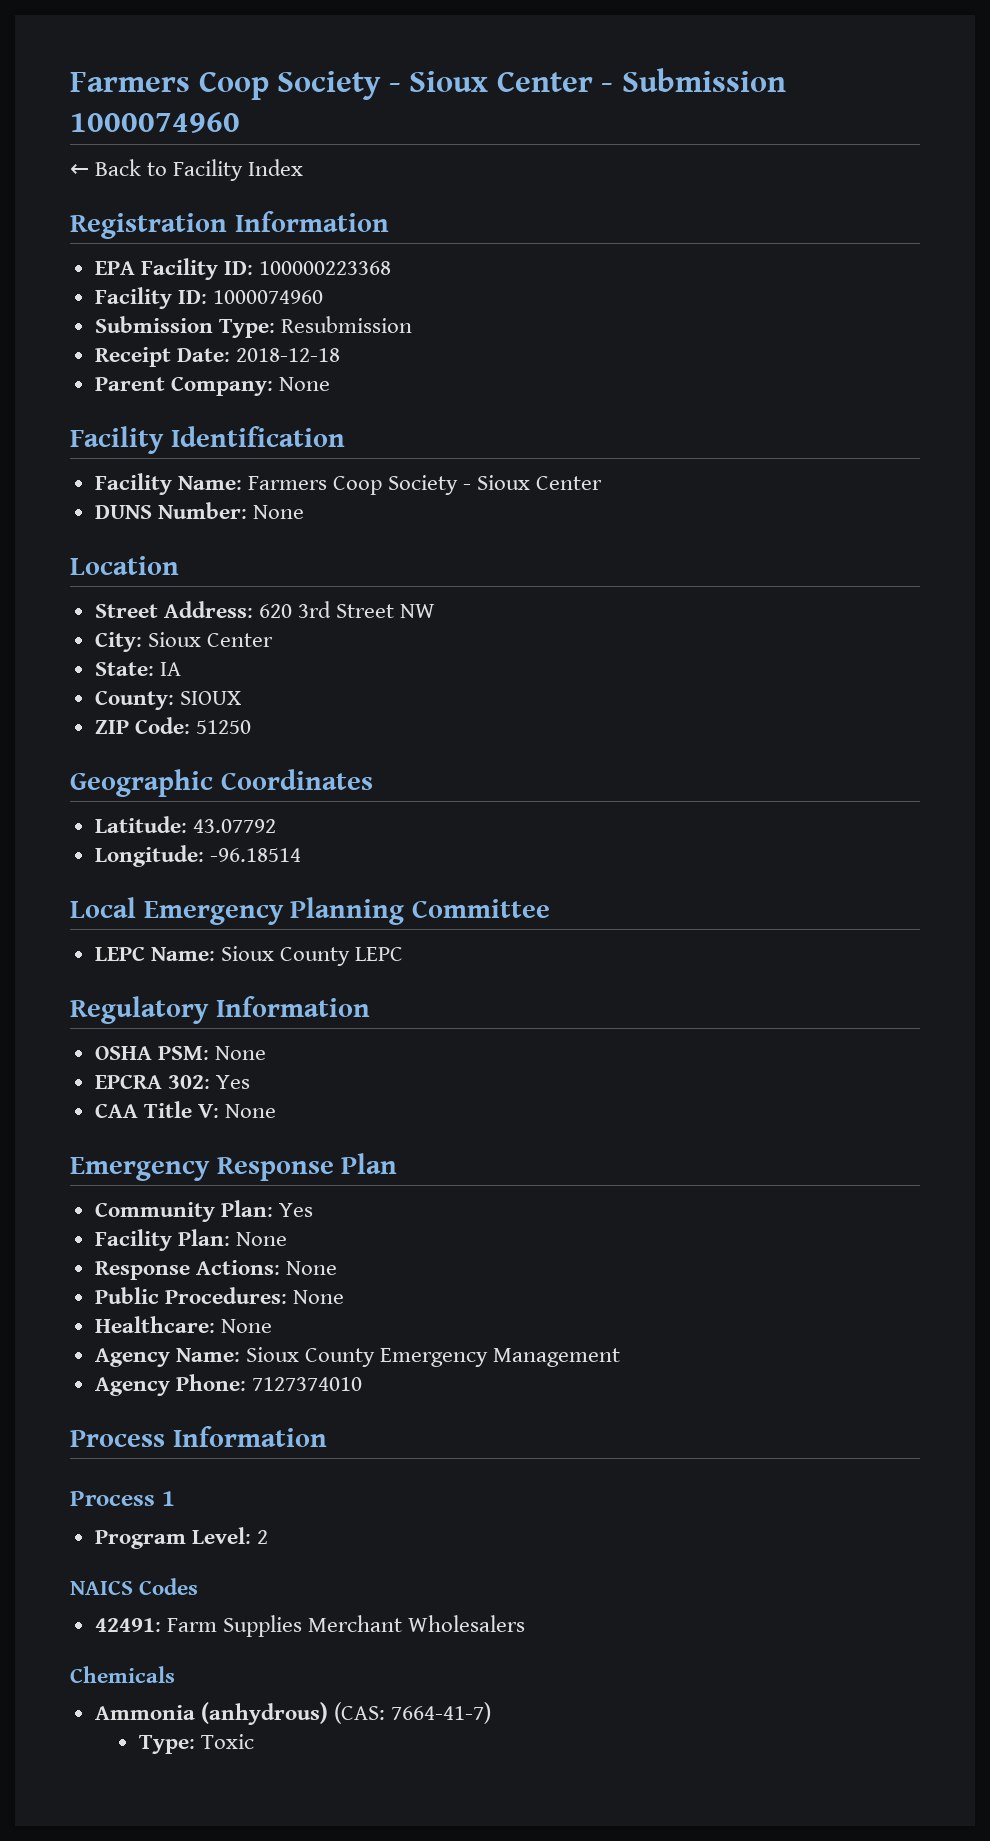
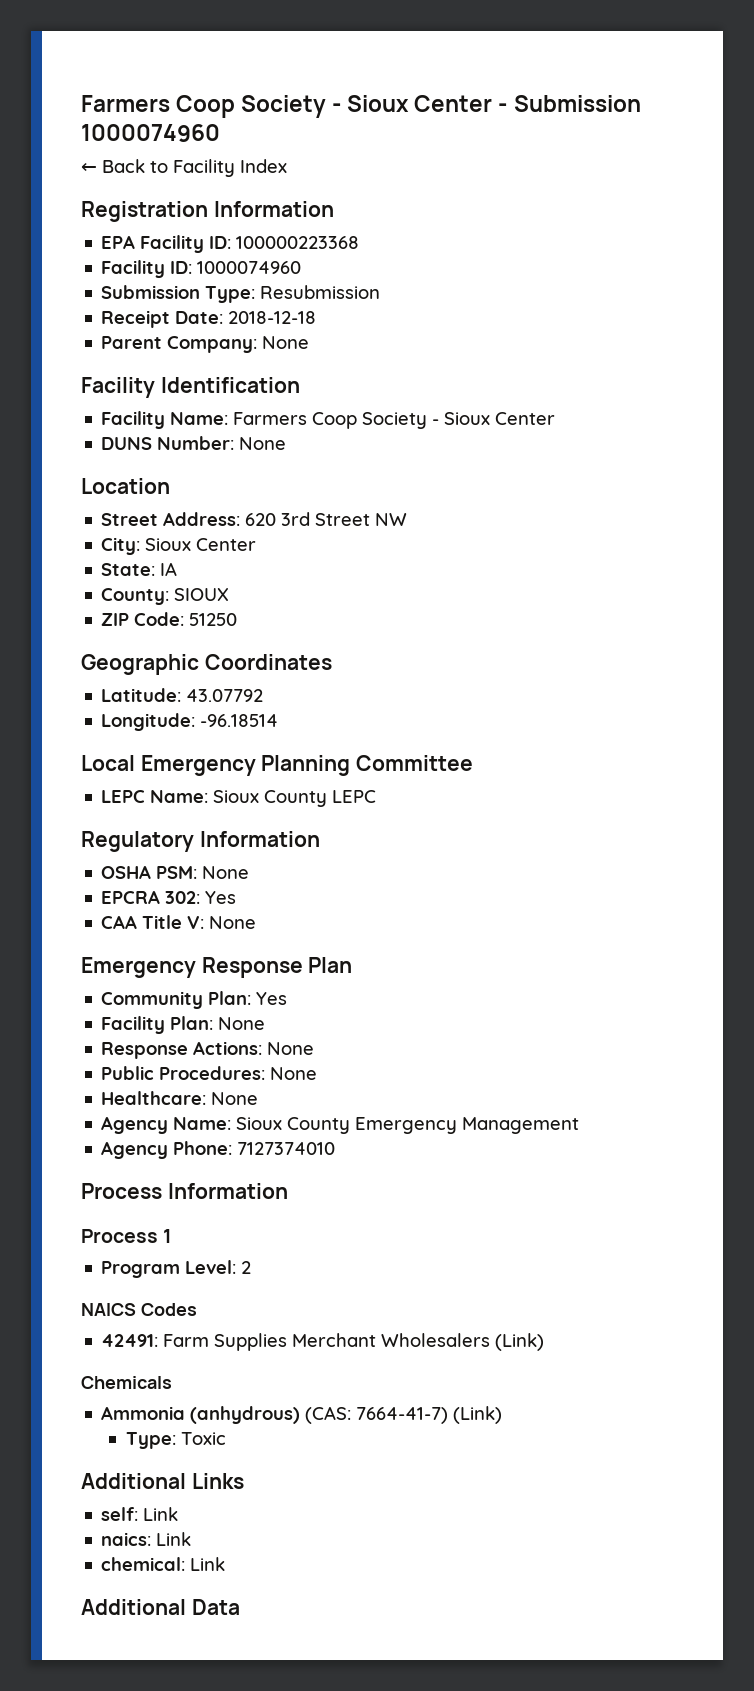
(526, 1623) none -> [495,1333,545,1351] (Link)
(491, 1713) none -> [453,1406,503,1424] (Link)
(255, 1741) none -> [81,1473,244,1489] [101,1507,179,1521] [101,1532,192,1546] [101,1557,226,1571] [81,1599,240,1615] // Additional Links // self: Link // naics: Link // chemical: Link // Additional Data

